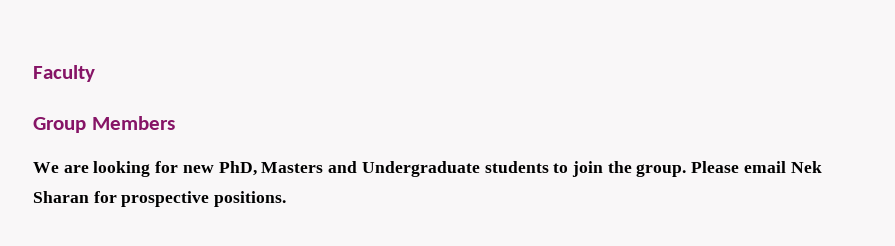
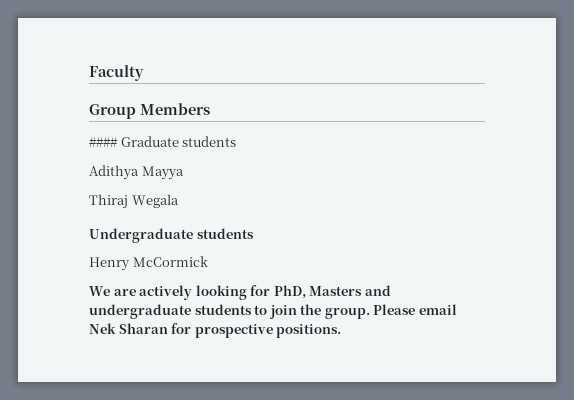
(175, 123) none -> [89,136,237,147] [89,165,184,180] [89,194,179,209] [89,228,254,243] [89,256,208,271] // #### Graduate students // Adithya Mayya // Thiraj Wegala // Undergraduate students // Henry McCormick
(89, 169) none -> [139,285,193,300] actively
[182,165,214,173] new -> (271, 290) none
[361,161,480,177] Undergraduate -> [89,304,191,319] undergraduate

